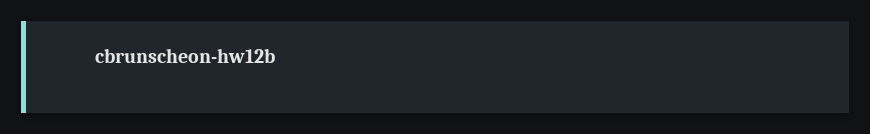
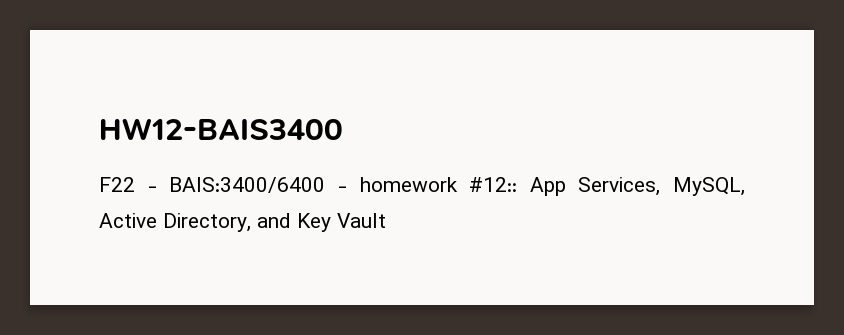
[95,48,275,63] cbrunscheon-hw12b -> [99,118,343,140] [99,177,745,196] [99,213,386,232] HW12-BAIS3400 // F22 - BAIS:3400/6400 - homework #12:: App Services, MySQL, Active Directory, and Key Vault

